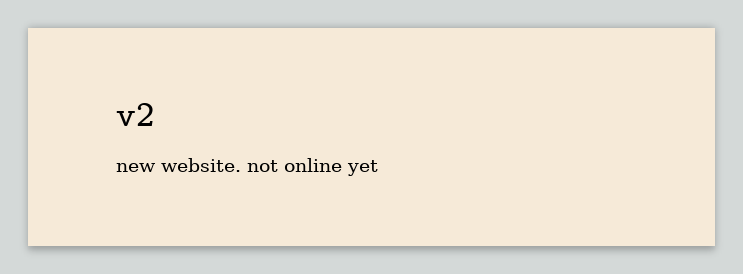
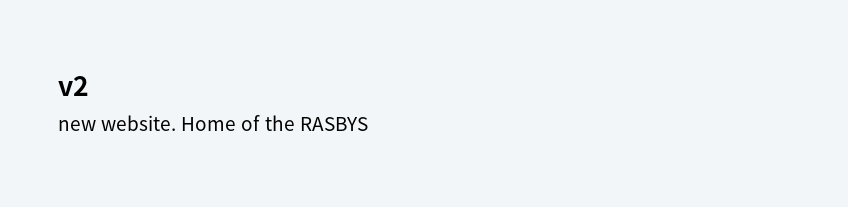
[247,158,378,176] not online yet -> [181,115,368,131] Home of the RASBYS

